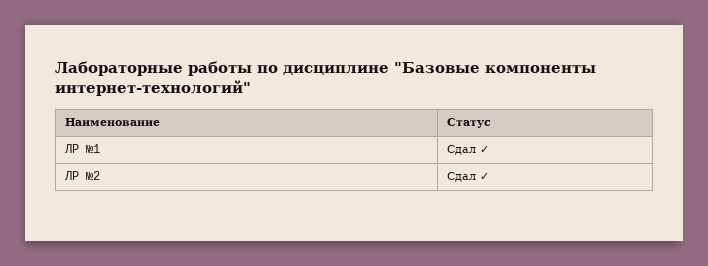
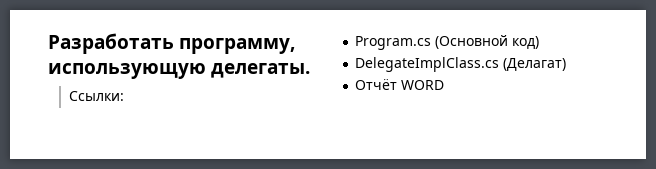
[55,61,596,76] [55,80,251,96] [64,118,160,126] [446,118,491,128] [63,144,100,153] [446,145,489,155] [63,171,100,180] [446,172,489,182] Лабораторные работы по дисциплине "Базовые компоненты интернет-технологий" // Наименование | Статус // ЛР №1 | Сдал ✓ // ЛР №2 | Сдал ✓ -> [48,33,296,54] [48,63,311,79] [68,91,124,101] [355,35,540,50] [355,57,567,72] [355,79,445,90] Разработать программу, использующую делегаты. // Ссылки: // Program.cs (Основной код) // DelegateImplClass.cs (Делагат) // Отчёт WORD

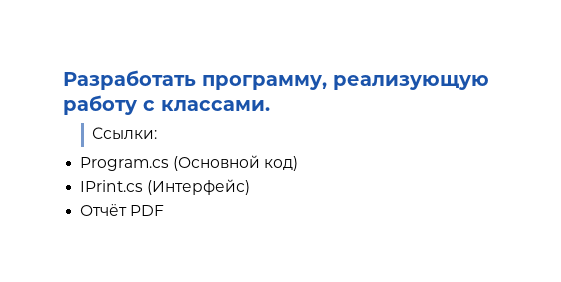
[48,63,311,79] использующую делегаты. -> [333,75,489,90] [63,95,270,115] реализующую работу с классами.
[355,57,567,72] DelegateImplClass.cs (Делагат) -> [80,179,251,195] IPrint.cs (Интерфейс)
[401,80,445,90] WORD -> [130,205,165,216] PDF

